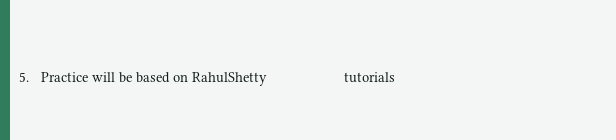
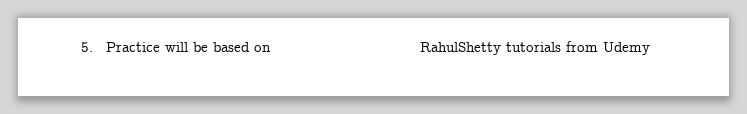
(396, 77) none -> [566,41,651,55] from Udemy

